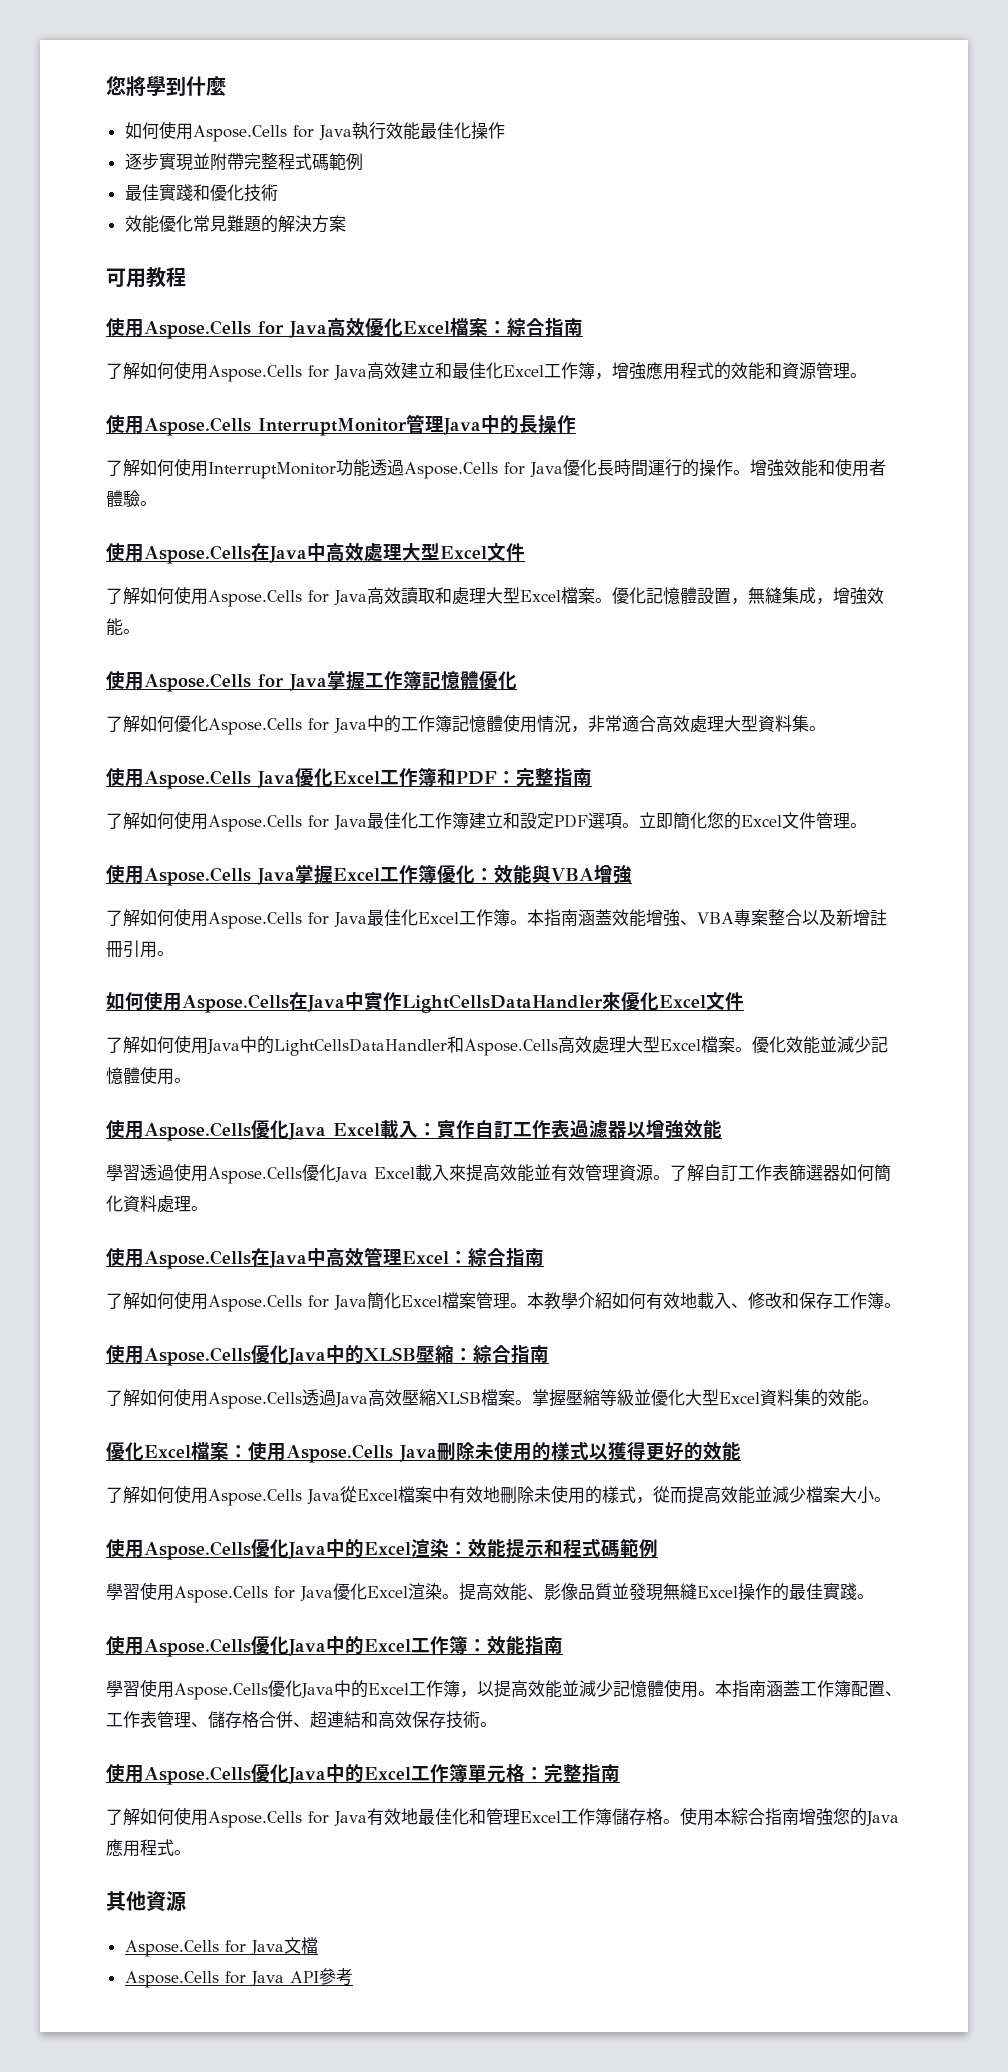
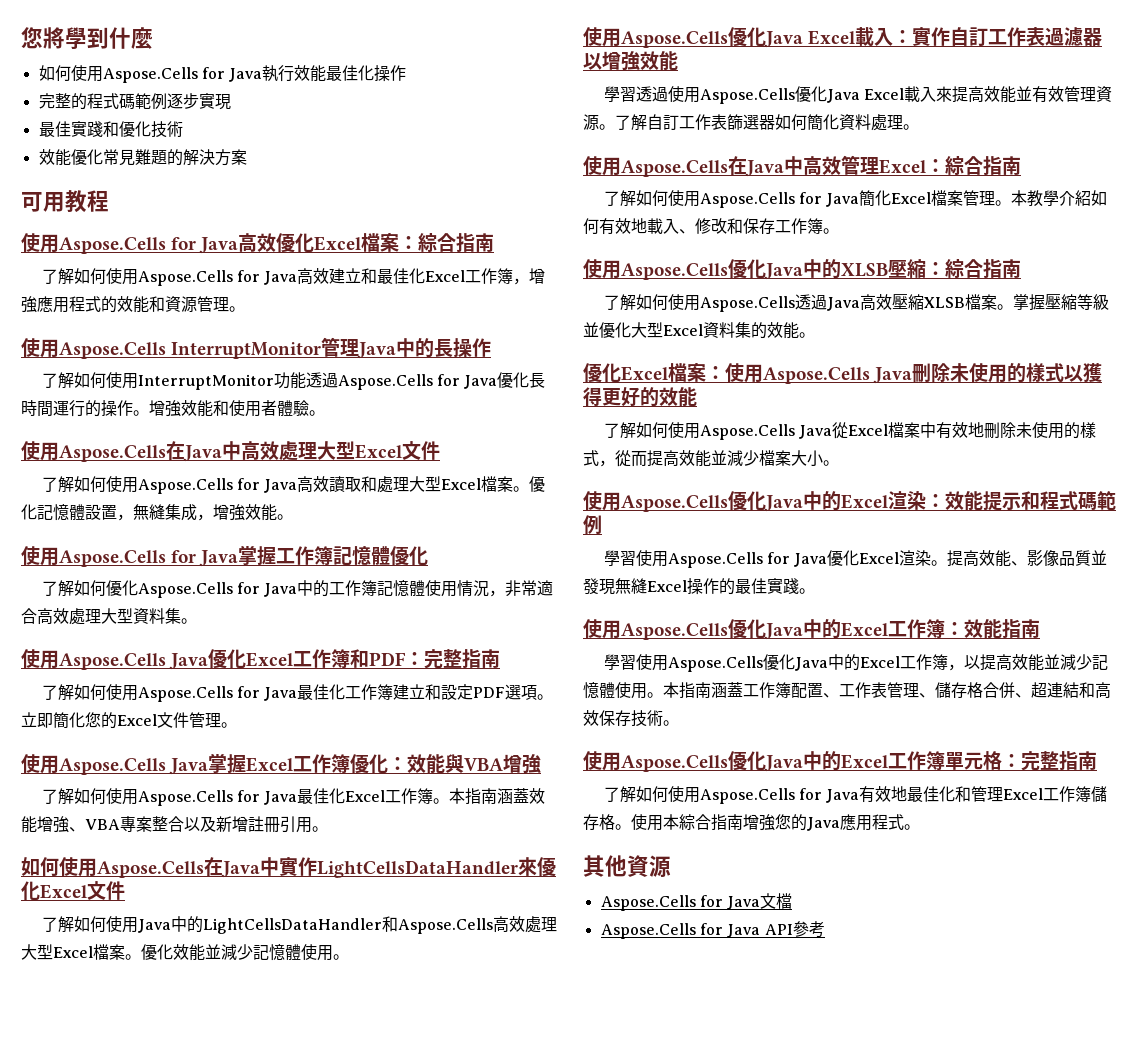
[124,153,363,171] 逐步實現並附帶完整程式碼範例 -> [38,93,231,110] 完整的程式碼範例逐步實現

